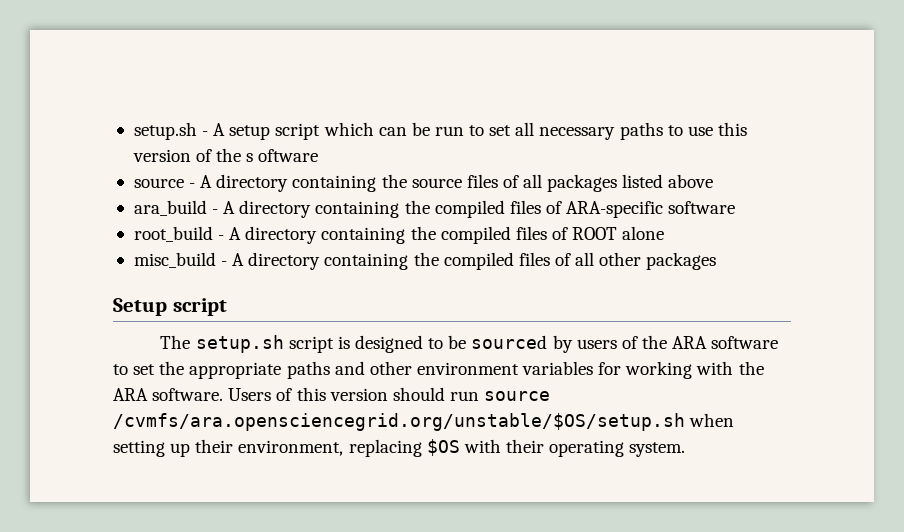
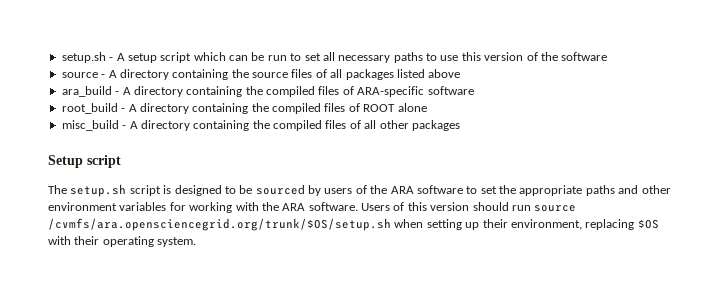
[246,149,319,162] s oftware -> [561,52,608,61] software
[113,413,685,431] /cvmfs/ara.opensciencegrid.org/unstable/$OS/setup.sh -> [48,218,391,231] /cvmfs/ara.opensciencegrid.org/trunk/$OS/setup.sh

